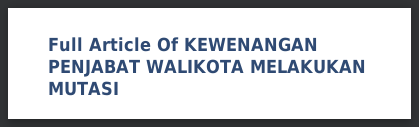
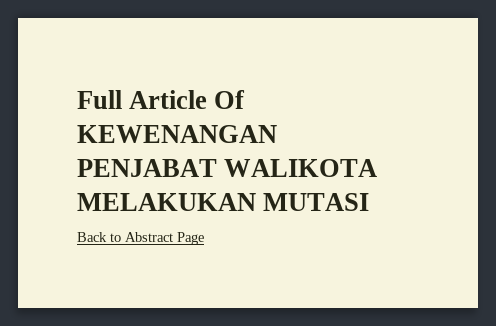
(119, 88) none -> [77,232,204,245] // Back to Abstract Page

